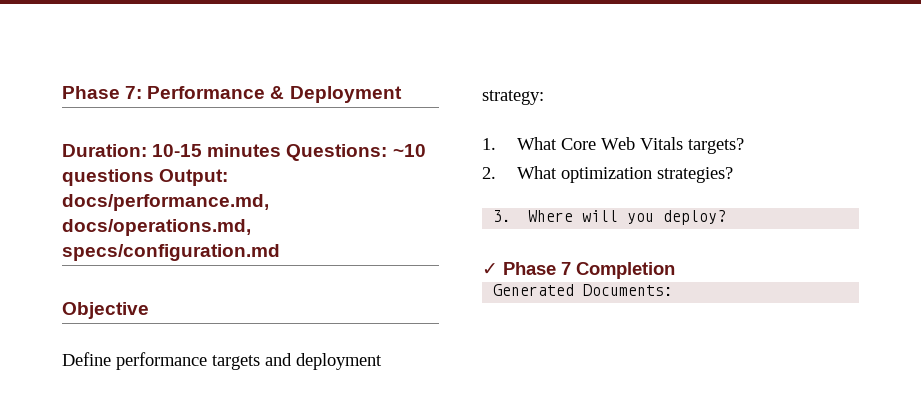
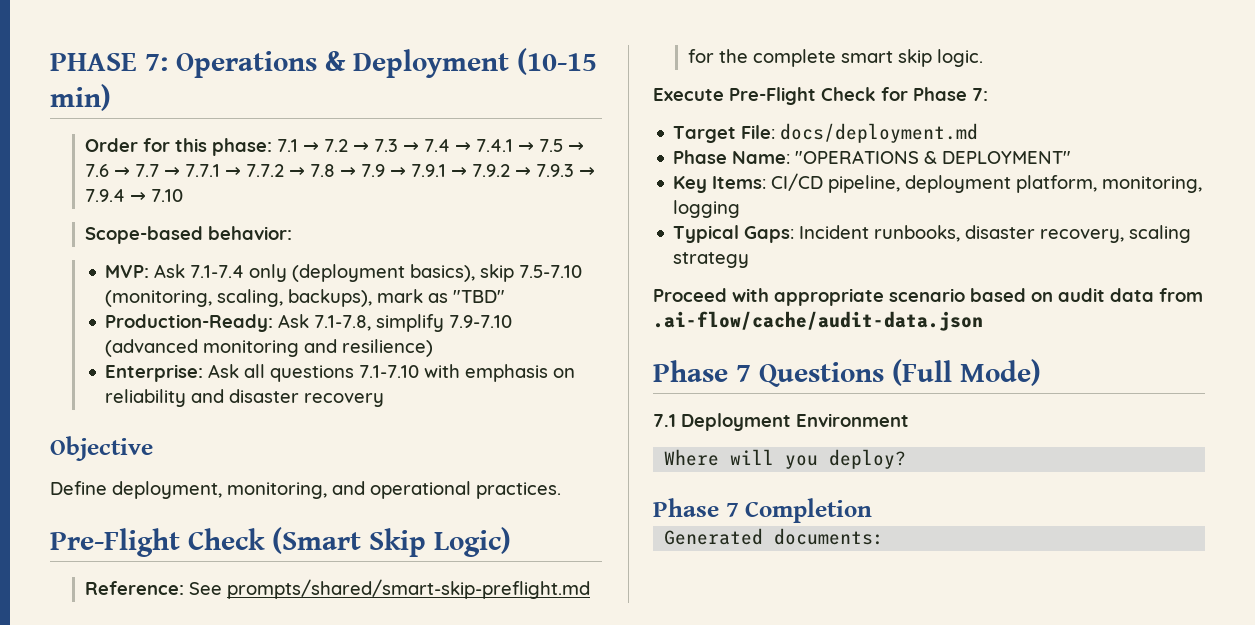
[62,86,266,99] Phase 7: Performance -> [50,51,317,78] PHASE 7: Operations
[62,144,426,161] [62,169,229,186] [62,194,269,211] [62,219,251,236] [62,244,280,261] [62,302,149,319] [62,352,382,370] [482,90,544,105] [482,137,745,154] [482,166,734,183] [493,210,512,222] // Duration: 10-15 minutes Questions: ~10 questions Output: docs/performance.md, docs/operations.md, specs/configuration.md // Objective // Define performance targets and deployment strategy: // 1. What Core Web Vitals targets? // 2. What optimization strategies? // 3. -> [517,48,597,75] [50,84,111,111] [84,138,584,156] [84,164,595,177] [84,189,183,202] [84,226,292,244] [105,264,583,282] [105,289,506,307] [105,314,513,332] [105,339,434,357] [105,364,576,382] [105,389,385,407] [50,436,153,461] [50,481,561,499] [50,527,511,557] [84,579,590,599] [687,49,983,67] [653,87,988,105] [673,123,979,143] [673,150,1072,164] [673,173,1203,193] [673,200,741,218] [673,225,1192,243] [673,252,750,268] [653,288,1203,306] [653,311,983,331] [653,359,1041,387] [653,413,909,431] (10-15 min) // Order for this phase: 7.1 → 7.2 → 7.3 → 7.4 → 7.4.1 → 7.5 → 7.6 → 7.7 → 7.7.1 → 7.7.2 → 7.8 → 7.9 → 7.9.1 → 7.9.2 → 7.9.3 → 7.9.4 → 7.10 // Scope-based behavior: // MVP: Ask 7.1-7.4 only (deployment basics), skip 7.5-7.10 (monitoring, scaling, backups), mark as "TBD" // Production-Ready: Ask 7.1-7.8, simplify 7.9-7.10 (advanced monitoring and resilience) // Enterprise: Ask all questions 7.1-7.10 with emphasis on reliability and disaster recovery // Objective // Define deployment, monitoring, and operational practices. // Pre-Flight Check (Smart Skip Logic) // Reference: See prompts/shared/smart-skip-preflight.md for the complete smart skip logic. // Execute Pre-Flight Check for Phase 7: // Target File: docs/deployment.md // Phase Name: "OPERATIONS & DEPLOYMENT" // Key Items: CI/CD pipeline, deployment platform, monitoring, logging // Typical Gaps: Incident runbooks, disaster recovery, scaling strategy // Proceed with appropriate scenario based on audit data from .ai-flow/cache/audit-data.json // Phase 7 Questions (Full Mode) // 7.1 Deployment Environment //
[482,263,498,275] ✓ -> (907, 459) none
[583,284,674,296] Documents: -> [774,528,885,545] documents:

